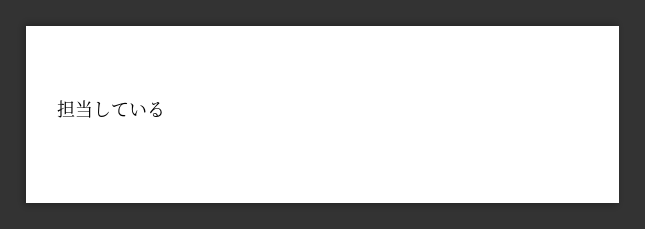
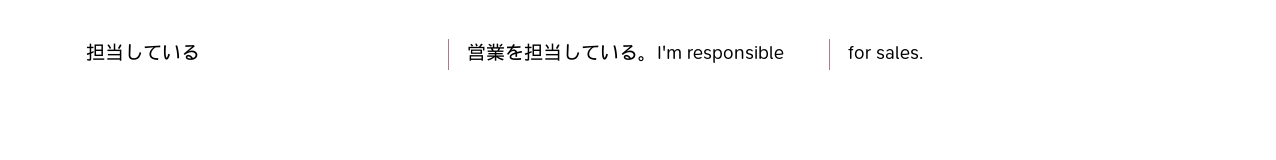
[57,100,165,118] 担当している -> [86,43,200,61] [467,43,924,63] 担当している // 営業を担当している。I'm responsible for sales.

